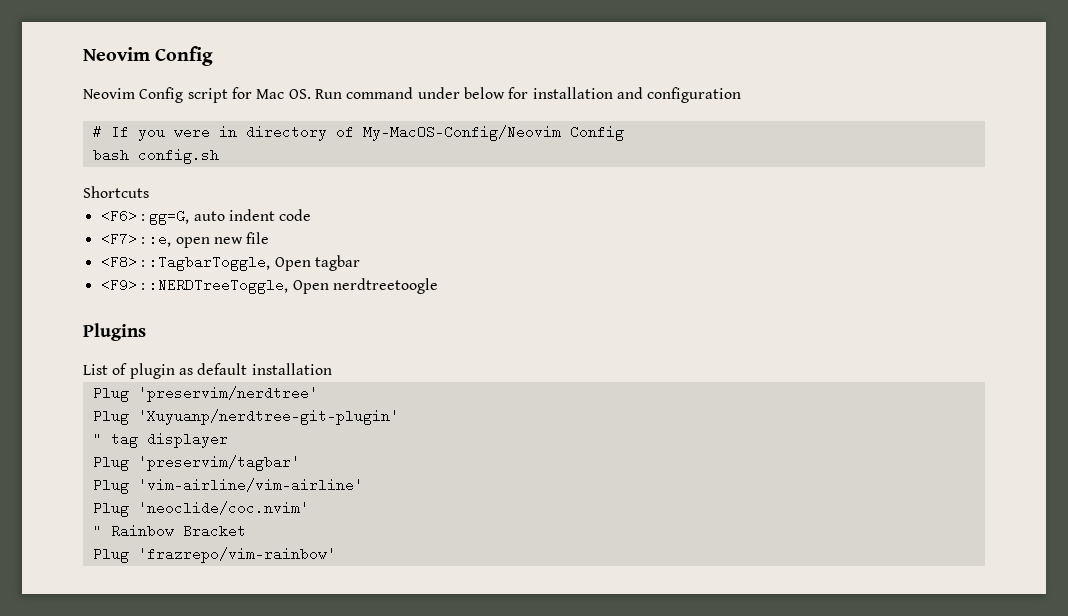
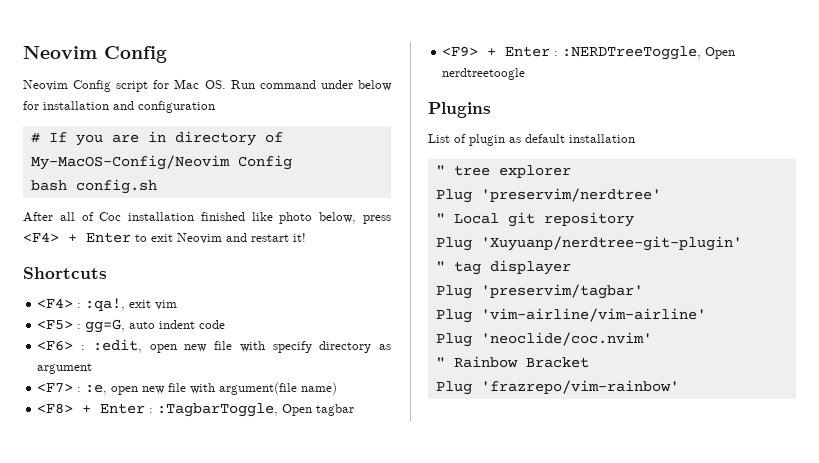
[173,125,210,139] were -> [111,134,139,143] are
[83,186,149,198] [100,209,137,223] Shortcuts // <F6> -> [23,212,391,224] [23,232,306,244] [23,267,107,279] [37,298,178,311] [37,320,74,330] After all of Coc installation finished like photo below, press <F4> + Enter to exit Neovim and restart it! // Shortcuts // <F4> : :qa!, exit vim // <F5>
(312, 215) none -> [37,339,391,353] [37,363,93,374] // <F6> : :edit, open new file with specify directory as argument
(270, 238) none -> [190,382,338,395] with argument(file name)
(137, 262) none -> [82,403,146,414] + Enter
(137, 285) none -> [487,46,551,57] + Enter
(332, 369) none -> [435,165,571,178] // " tree explorer
(318, 394) none -> [435,212,634,227] // " Local git repository

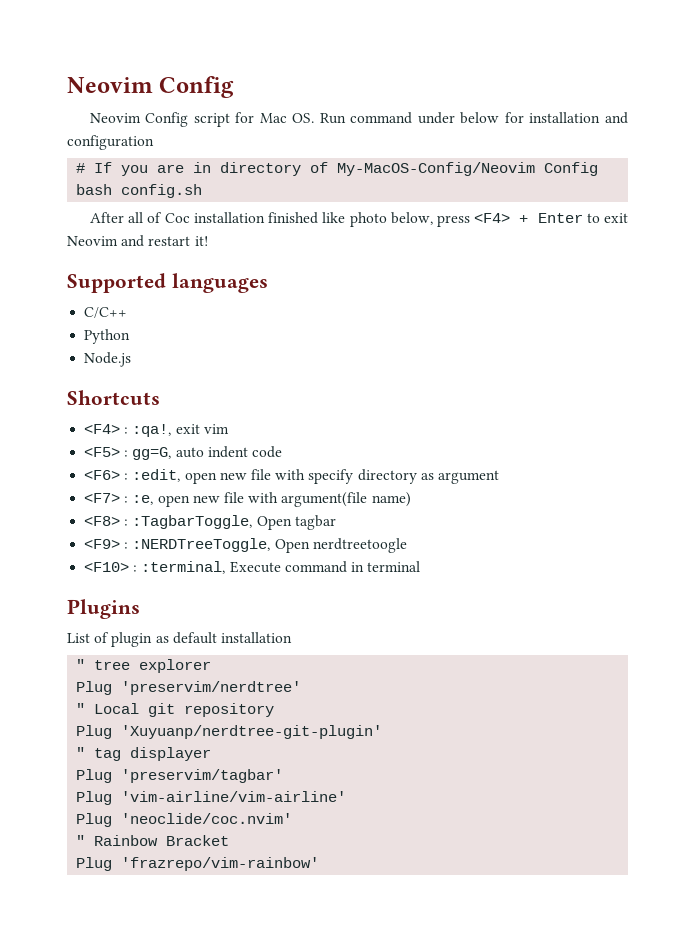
(306, 237) none -> [67,273,268,293] [84,307,128,318] [84,329,131,344] [84,352,132,367] // Supported languages // C/C++ // Python // Node.js
[82,403,146,414] + Enter -> (121, 521) none
[487,46,551,57] + Enter -> (121, 544) none
(526, 74) none -> [84,561,421,574] // <F10> : :terminal, Execute command in terminal

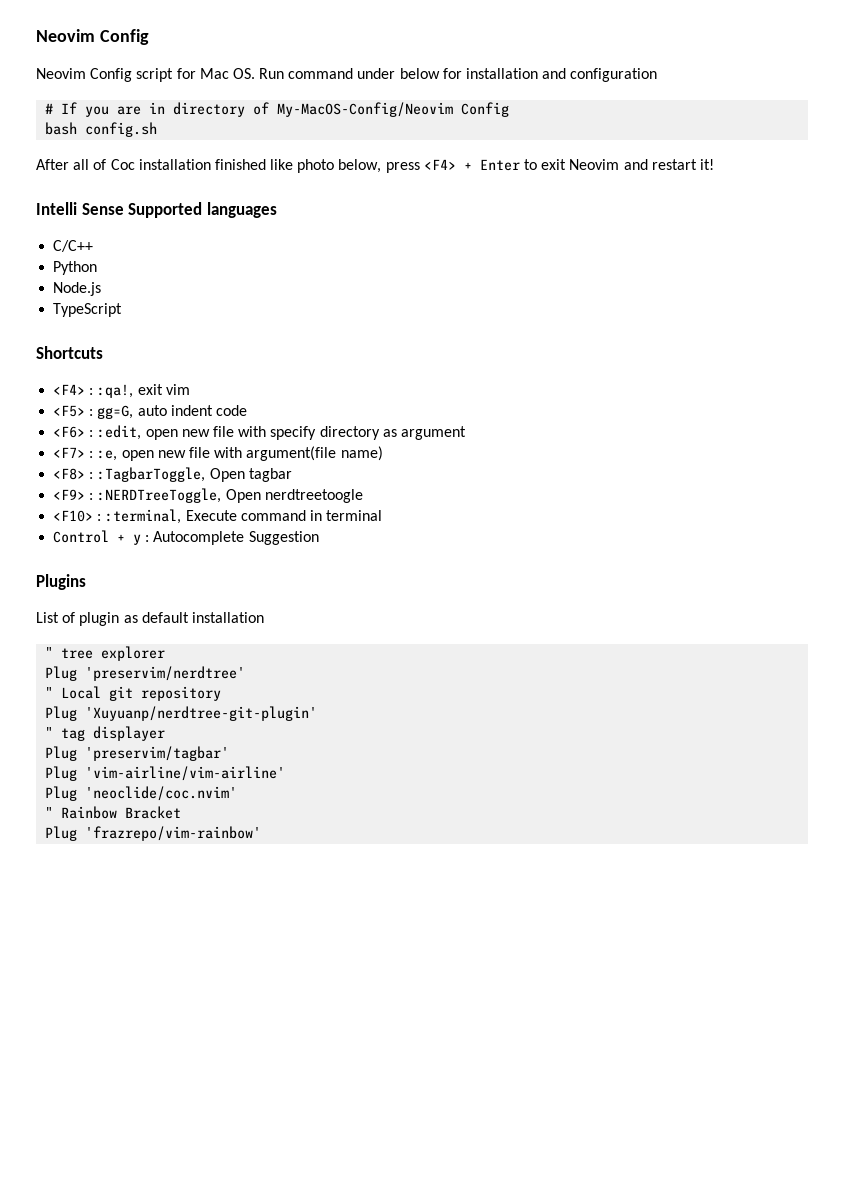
(208, 241) none -> [36,202,124,215] Intelli Sense
(132, 359) none -> [53,303,123,317] // TypeScript
(421, 566) none -> [53,530,319,545] // Control + y : Autocomplete Suggestion

